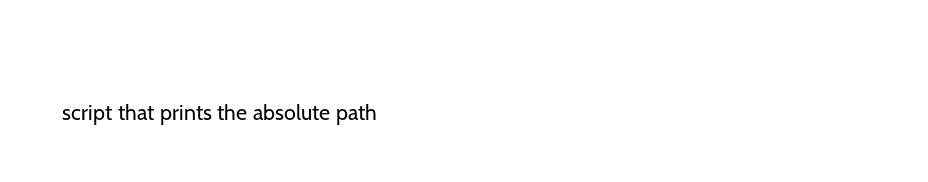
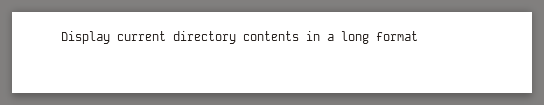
[62,104,378,125] script that prints the absolute path -> [61,31,418,44] Display current directory contents in a long format

